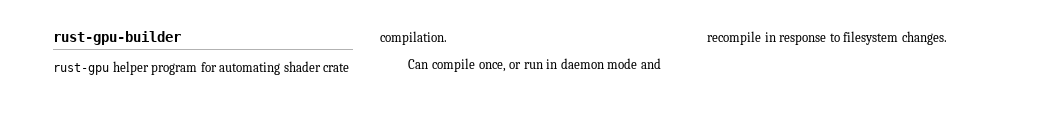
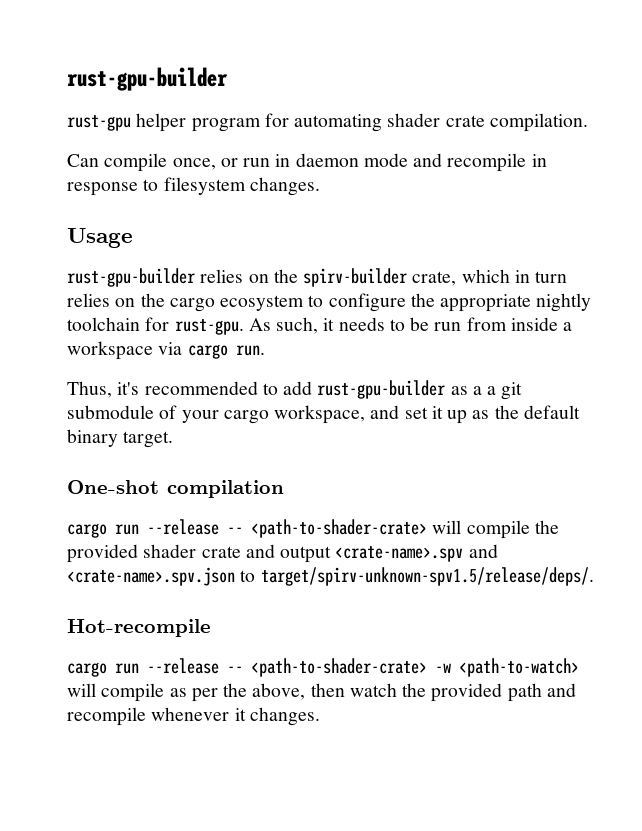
(947, 38) none -> [67,228,133,248] [67,268,568,287] [67,293,592,312] [67,317,573,335] [67,341,265,360] [67,380,523,400] [67,405,580,424] [67,429,174,448] [67,480,284,498] [67,519,559,539] [67,544,498,563] [67,567,594,586] [67,619,211,637] [67,658,579,677] [67,683,576,702] [67,707,320,726] // Usage // rust-gpu-builder relies on the spirv-builder crate, which in turn relies on the cargo ecosystem to configure the appropriate nightly toolchain for rust-gpu. As such, it needs to be run from inside a workspace via cargo run. // Thus, it's recommended to add rust-gpu-builder as a a git submodule of your cargo workspace, and set it up as the default binary target. // One-shot compilation // cargo run --release -- <path-to-shader-crate> will compile the provided shader crate and output <crate-name>.spv and <crate-name>.spv.json to target/spirv-unknown-spv1.5/release/deps/. // Hot-recompile // cargo run --release -- <path-to-shader-crate> -w <path-to-watch> will compile as per the above, then watch the provided path and recompile whenever it changes.

